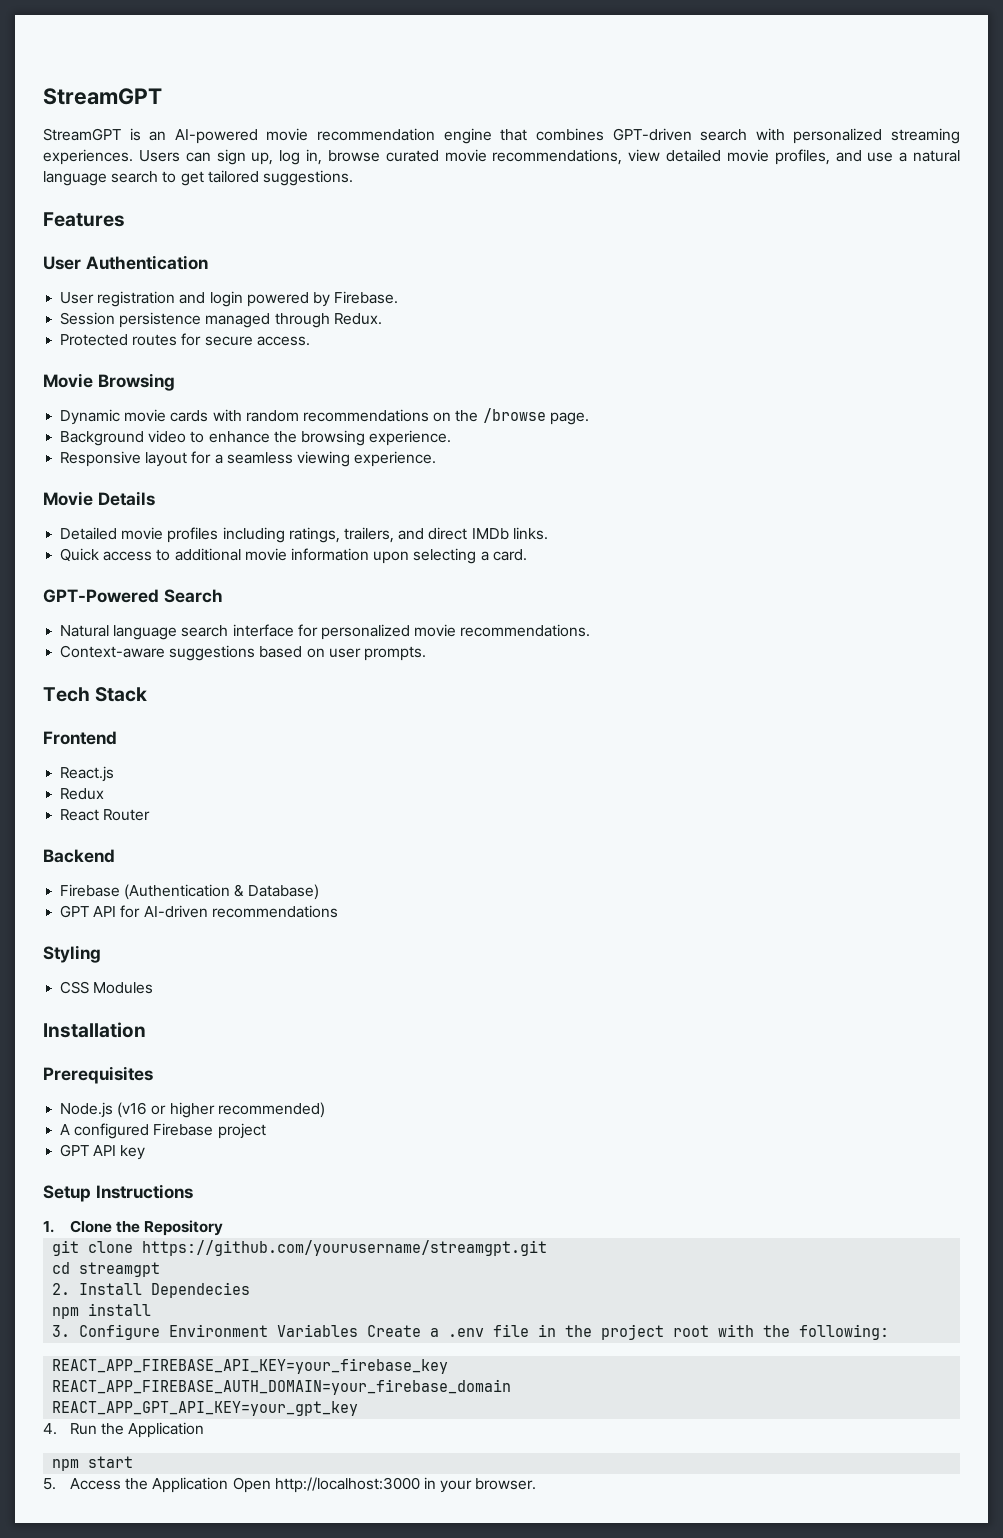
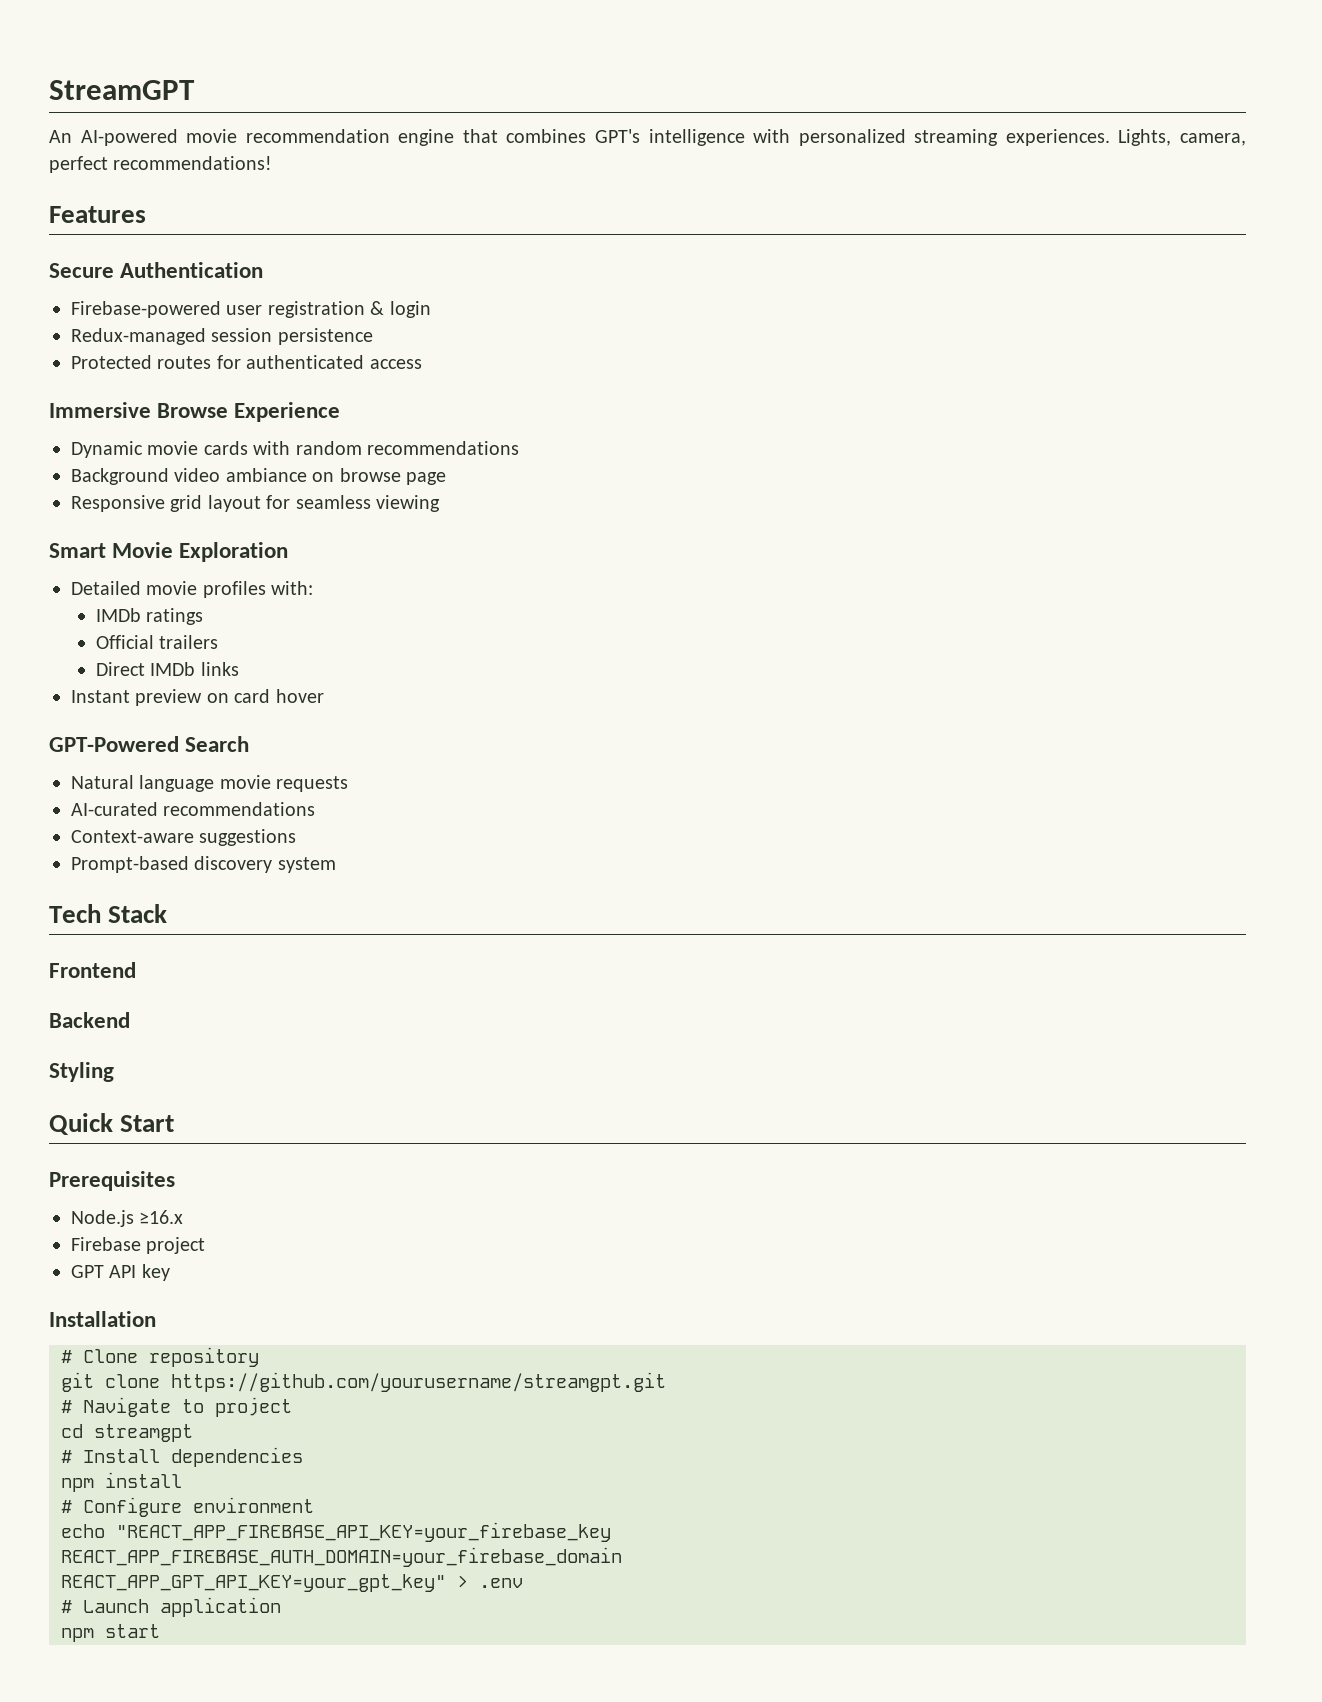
[43,128,167,141] StreamGPT is an -> [49,130,72,143] An
[612,128,748,141] GPT-driven search -> [594,129,745,146] GPT's intelligence
[138,149,961,165] [43,170,353,186] Users can sign up, log in, browse curated movie recommendations, view detailed movie profiles, and use a natural language search to get tailored suggestions. -> [1118,129,1246,146] [49,156,273,173] Lights, camera, perfect recommendations!
[43,256,81,270] User -> [49,263,114,278] Secure
[60,291,399,307] [60,312,382,328] [60,333,310,346] [43,373,175,391] User registration and login powered by Firebase. // Session persistence managed through Redux. // Protected routes for secure access. // Movie Browsing -> [71,301,431,318] [71,328,373,345] [71,355,422,369] [49,402,341,422] Firebase-powered user registration & login // Redux-managed session persistence // Protected routes for authenticated access // Immersive Browse Experience
[433,408,589,425] [60,430,452,446] on the /browse page. // Background video to enhance the browsing experience. -> [71,468,446,485] // Background video ambiance on browse page
(142, 459) none -> [170,495,203,512] grid
[214,454,223,464] a -> (291, 502) none
[354,451,437,467] [43,491,155,506] experience. // Movie Details -> [49,542,289,562] // Smart Movie Exploration
[222,527,548,543] [60,548,527,564] [43,589,223,603] [60,624,591,640] [60,645,426,661] [43,687,148,702] [43,731,117,745] [60,766,115,782] [60,788,105,800] [60,809,151,821] [43,849,115,863] [60,884,319,900] [60,905,338,918] [43,945,101,963] [60,981,154,994] [43,1022,146,1038] [43,1066,153,1084] [60,1102,325,1118] [60,1123,150,1139] including ratings, trailers, and direct IMDb links. // Quick access to additional movie information upon selecting a card. // GPT-Powered Search // Natural language search interface for personalized movie recommendations. // Context-aware suggestions based on user prompts. // Tech Stack // Frontend // React.js // Redux // React Router // Backend // Firebase (Authentication & Database) // GPT API for AI-driven recommendations // Styling // CSS Modules // Installation // Prerequisites // Node.js (v16 or higher recommended) // A configured -> [271,581,314,595] [95,608,204,625] [95,635,219,649] [95,662,239,676] [71,689,324,706] [49,736,250,752] [71,775,349,792] [71,802,316,816] [71,829,297,846] [71,856,336,873] [49,904,168,923] [49,962,136,978] [49,1012,130,1028] [49,1062,114,1082] [49,1113,175,1135] [49,1171,175,1191] [71,1210,184,1227] with: // IMDb ratings // Official trailers // Direct IMDb links // Instant preview on card hover // GPT-Powered Search // Natural language movie requests // AI-curated recommendations // Context-aware suggestions // Prompt-based discovery system // Tech Stack // Frontend // Backend // Styling // Quick Start // Prerequisites // Node.js ≥16.x //
[43,1184,193,1202] [43,1220,224,1236] Setup Instructions // 1. Clone the Repository -> [49,1311,156,1327] [61,1347,259,1367] Installation // # Clone repository
(548, 1248) none -> [61,1397,292,1417] // # Navigate to project
[52,1282,251,1298] 2. Install Dependecies -> [61,1447,303,1467] # Install dependencies
[52,1324,890,1340] [52,1358,449,1374] [52,1379,512,1395] [52,1401,359,1416] [43,1422,205,1438] [52,1456,134,1471] [43,1477,537,1493] 3. Configure Environment Variables Create a .env file in the project root with the following: // REACT_APP_FIREBASE_API_KEY=your_firebase_key // REACT_APP_FIREBASE_AUTH_DOMAIN=your_firebase_domain // REACT_APP_GPT_API_KEY=your_gpt_key // 4. Run the Application // npm start // 5. Access the Application Open http://localhost:3000 in your browser. -> [61,1497,314,1517] [61,1522,611,1542] [61,1547,622,1567] [61,1574,523,1592] [61,1597,281,1617] [61,1624,160,1642] # Configure environment // echo "REACT_APP_FIREBASE_API_KEY=your_firebase_key // REACT_APP_FIREBASE_AUTH_DOMAIN=your_firebase_domain // REACT_APP_GPT_API_KEY=your_gpt_key" > .env // # Launch application // npm start

